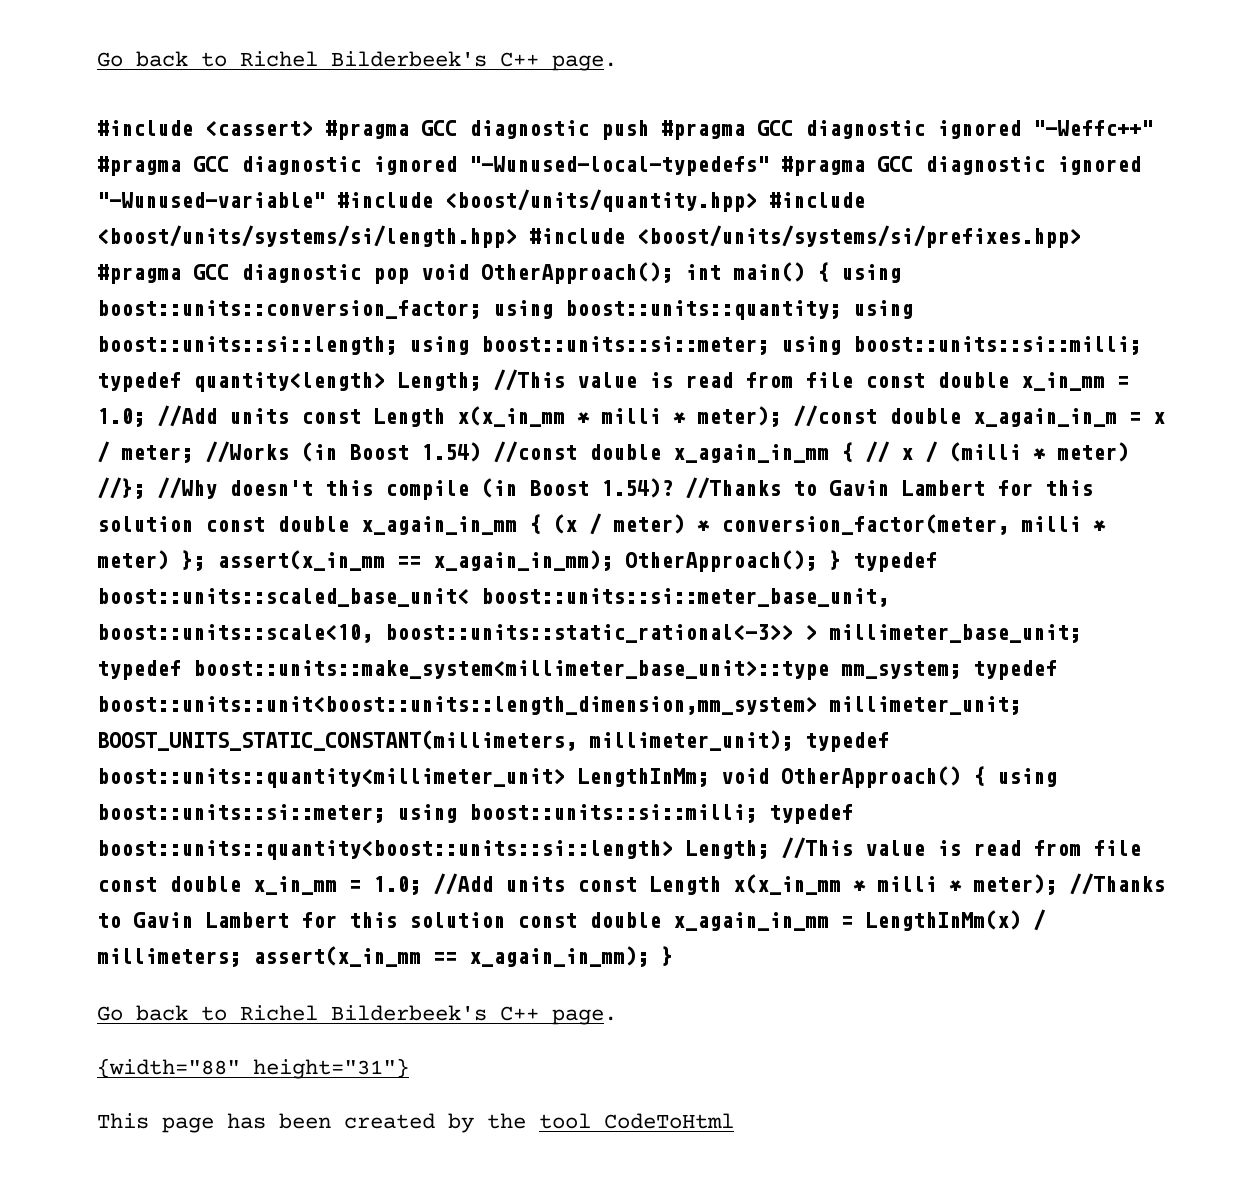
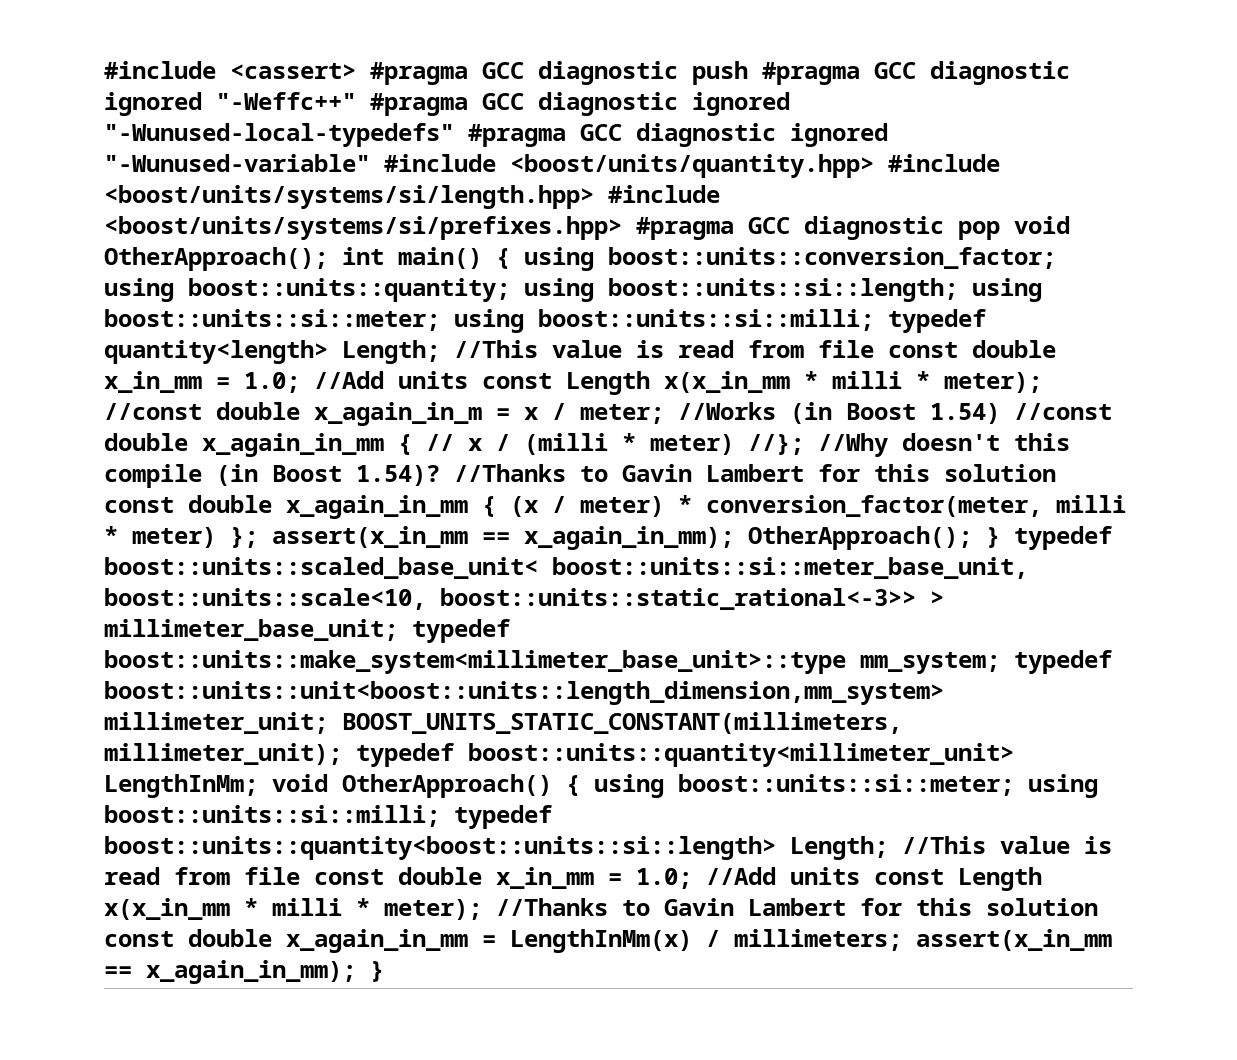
[97,51,617,71] Go back to Richel Bilderbeek's C++ page. // -> (104, 70) none
[97,1005,617,1025] [97,1058,409,1079] [97,1113,734,1133] // Go back to Richel Bilderbeek's C++ page. // {width="88" height="31"} // This page has been created by the tool CodeToHtml -> (384, 971) none

